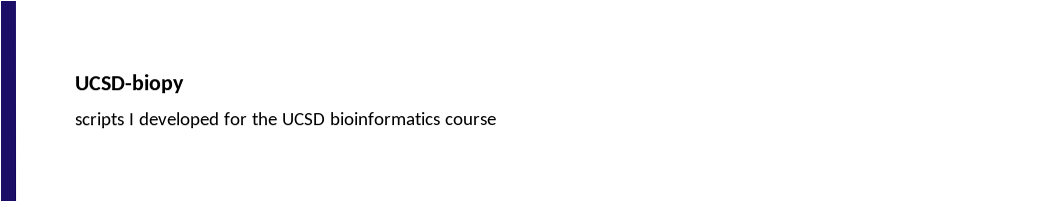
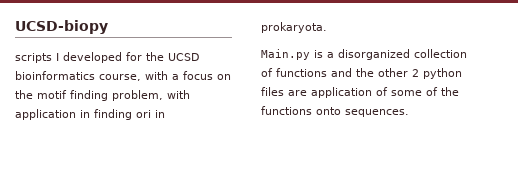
[444,116,497,126] course -> [99,71,231,81] [15,90,190,101] [15,109,165,120] [261,22,327,33] [261,49,467,60] [261,68,462,79] [261,87,459,98] [261,106,409,117] course, with a focus on the motif finding problem, with application in finding ori in prokaryota. // Main.py is a disorganized collection of functions and the other 2 python files are application of some of the functions onto sequences.

